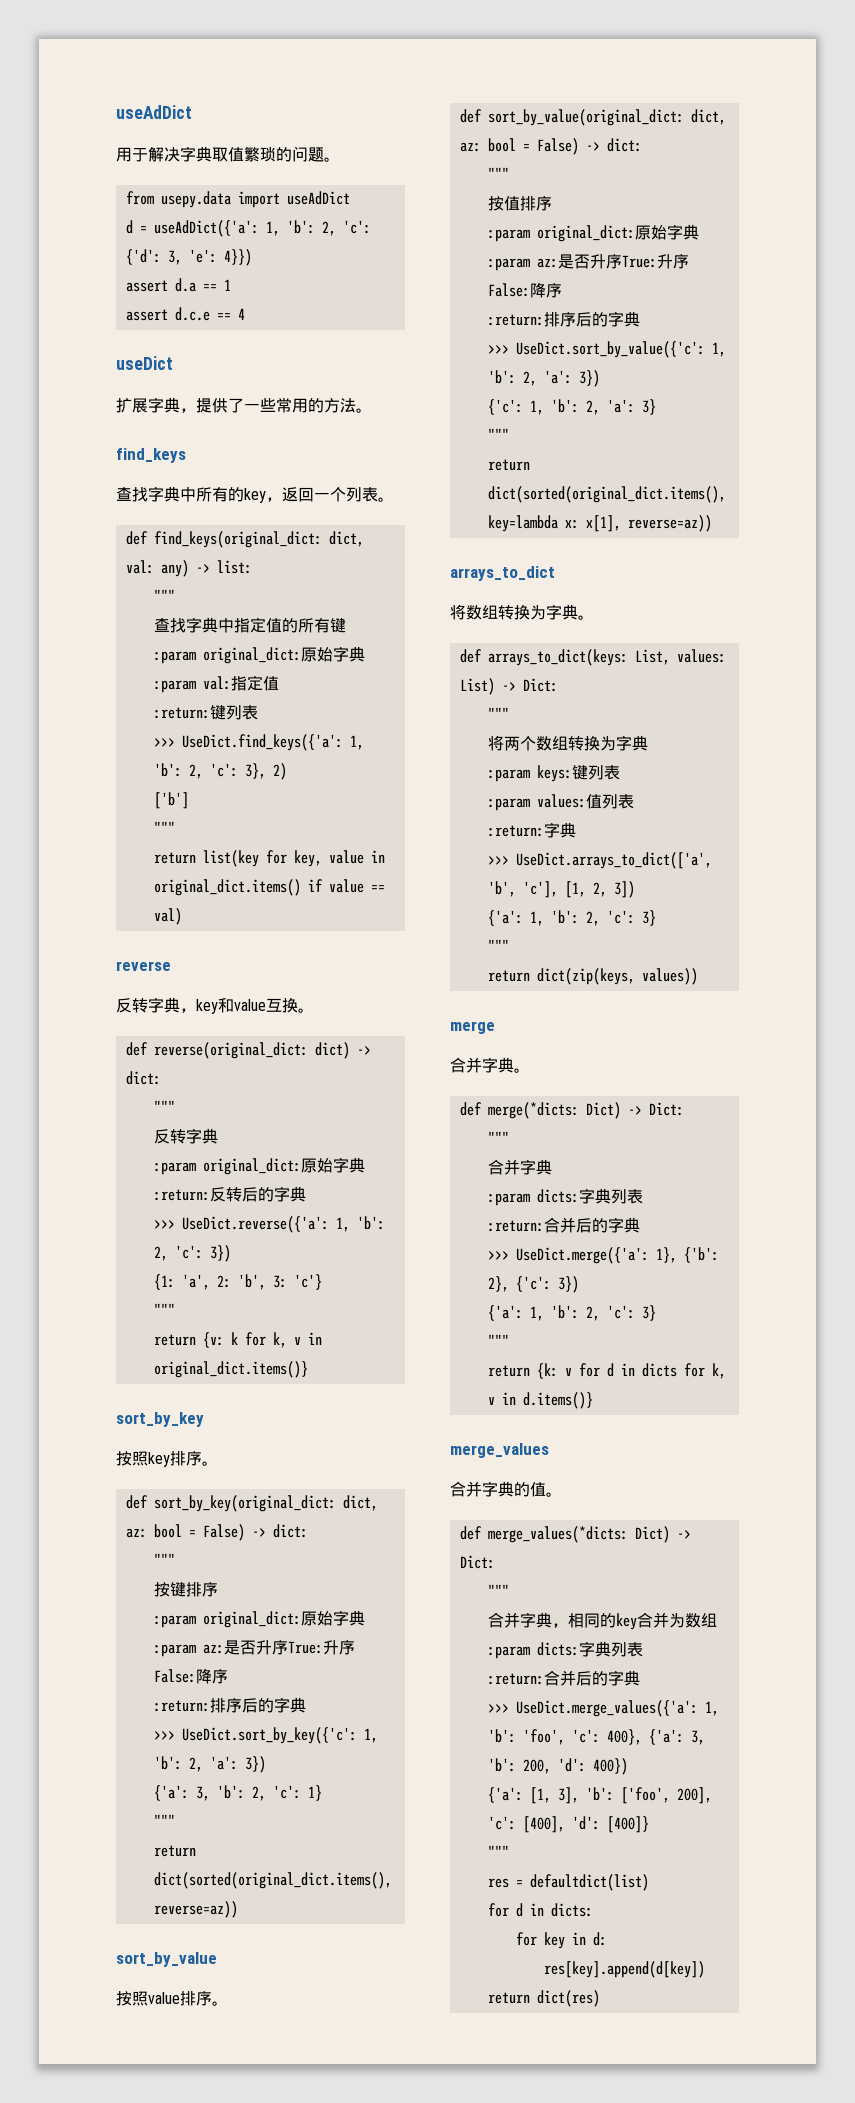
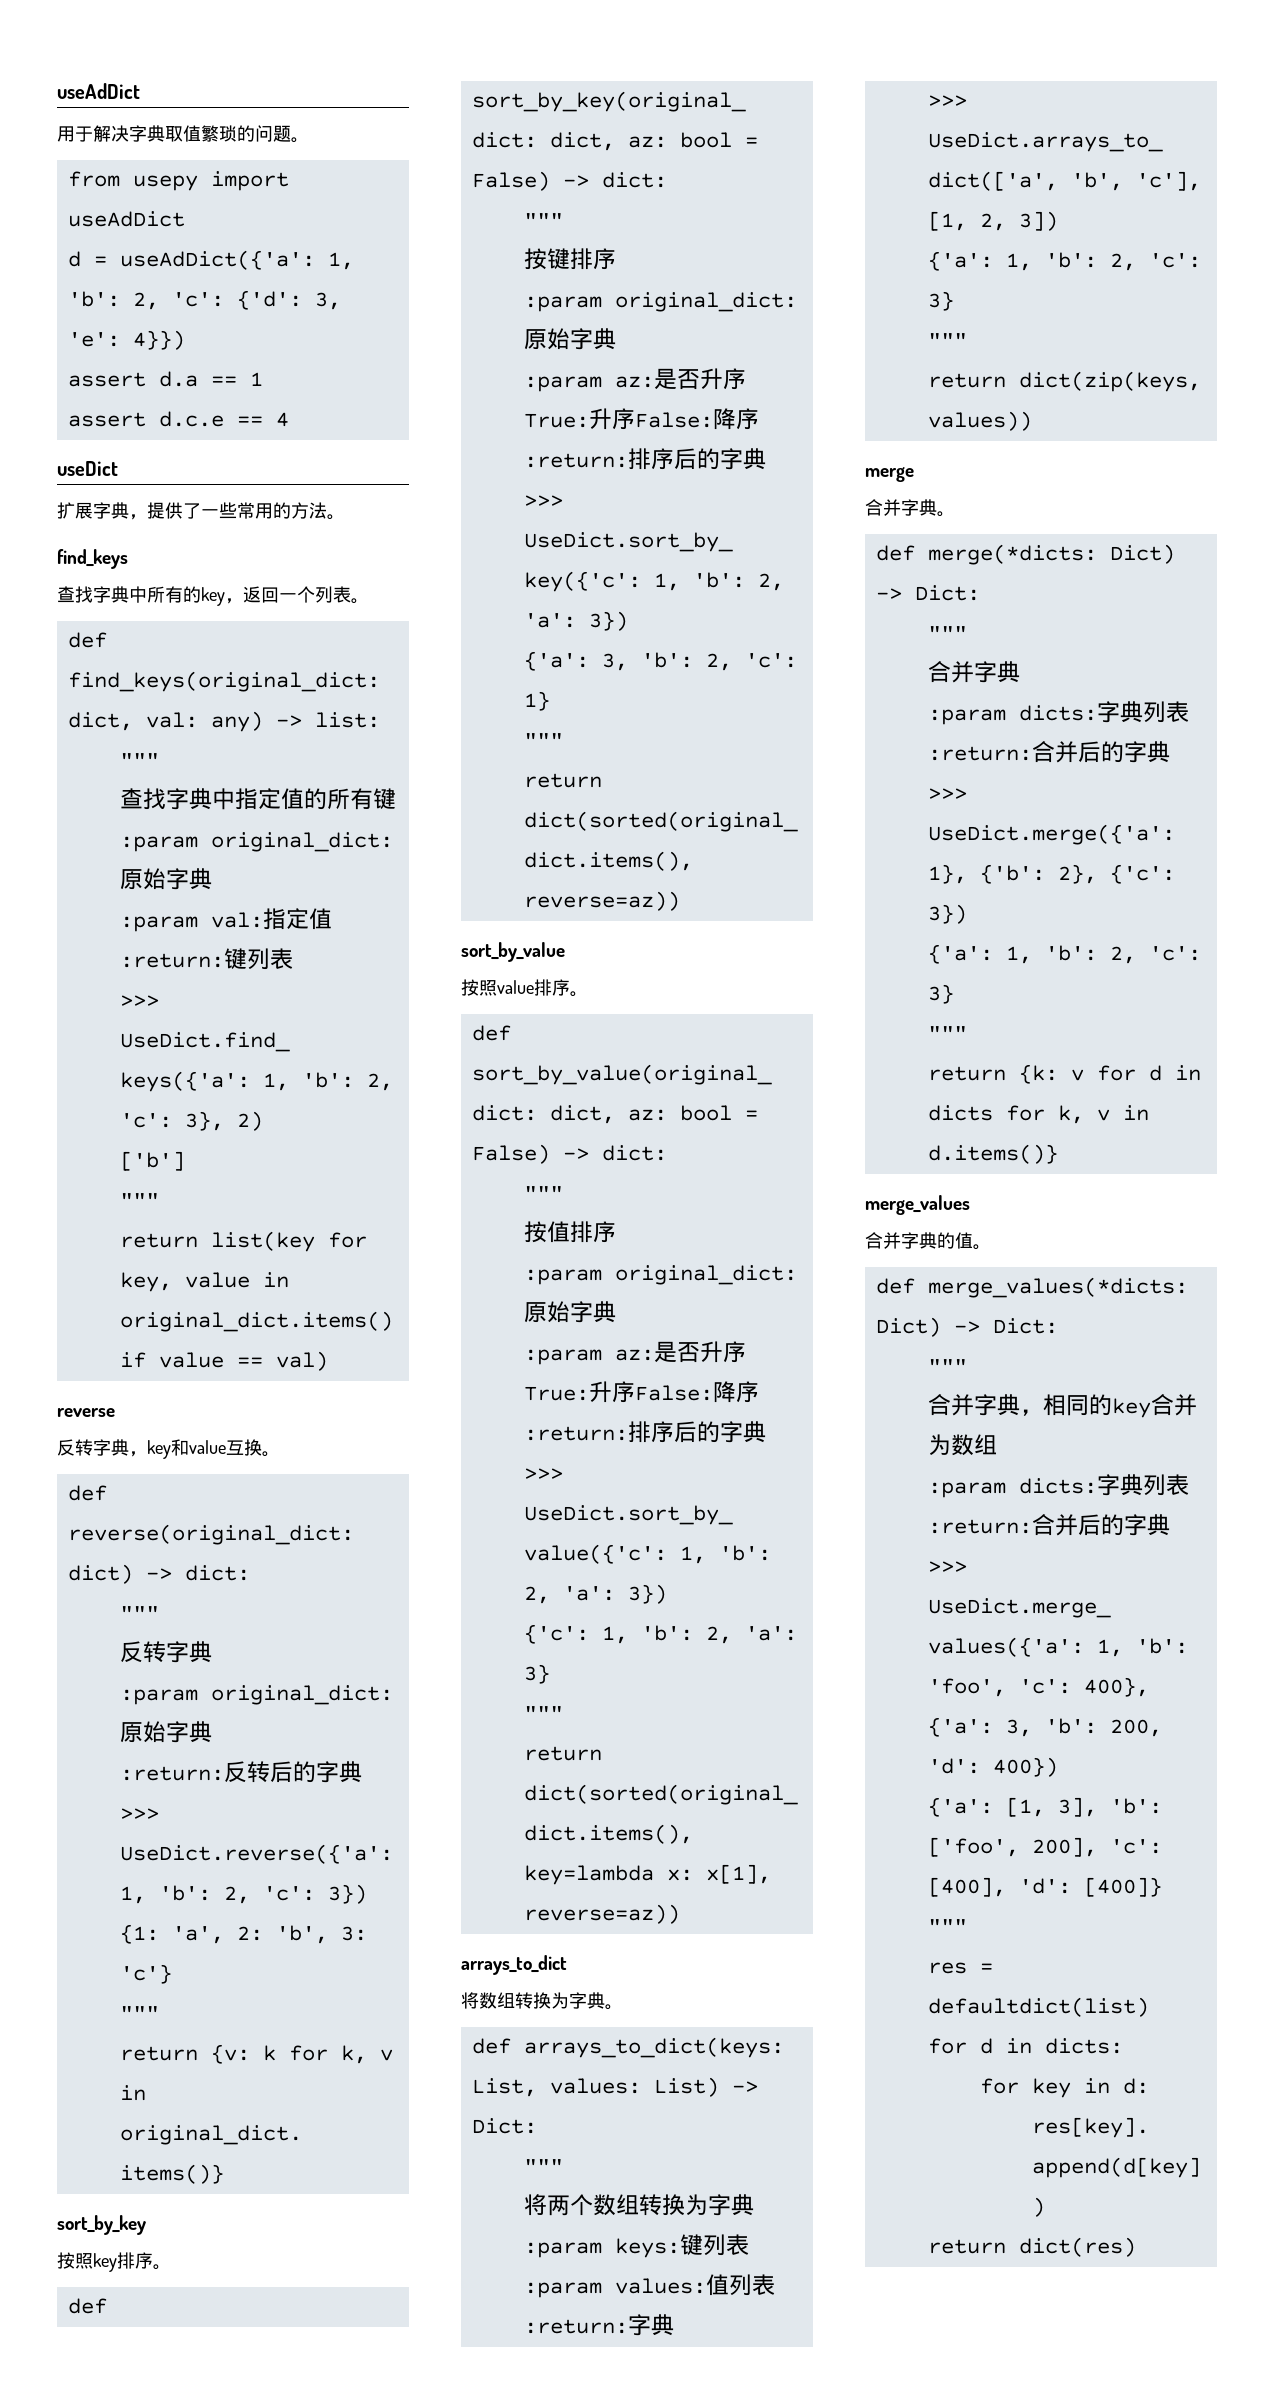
[160,191,231,208] usepy.data -> [132,175,198,191] usepy

